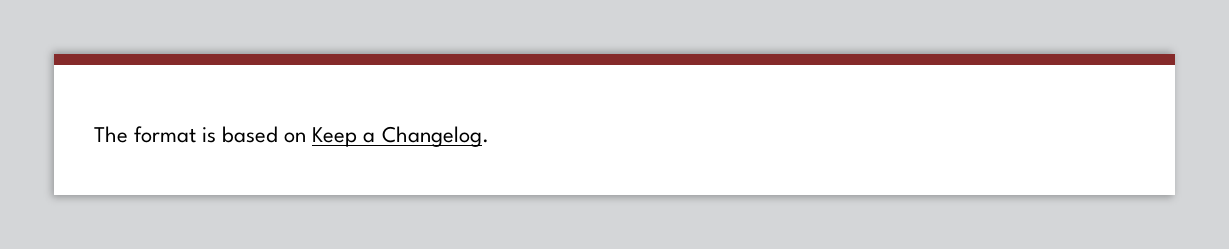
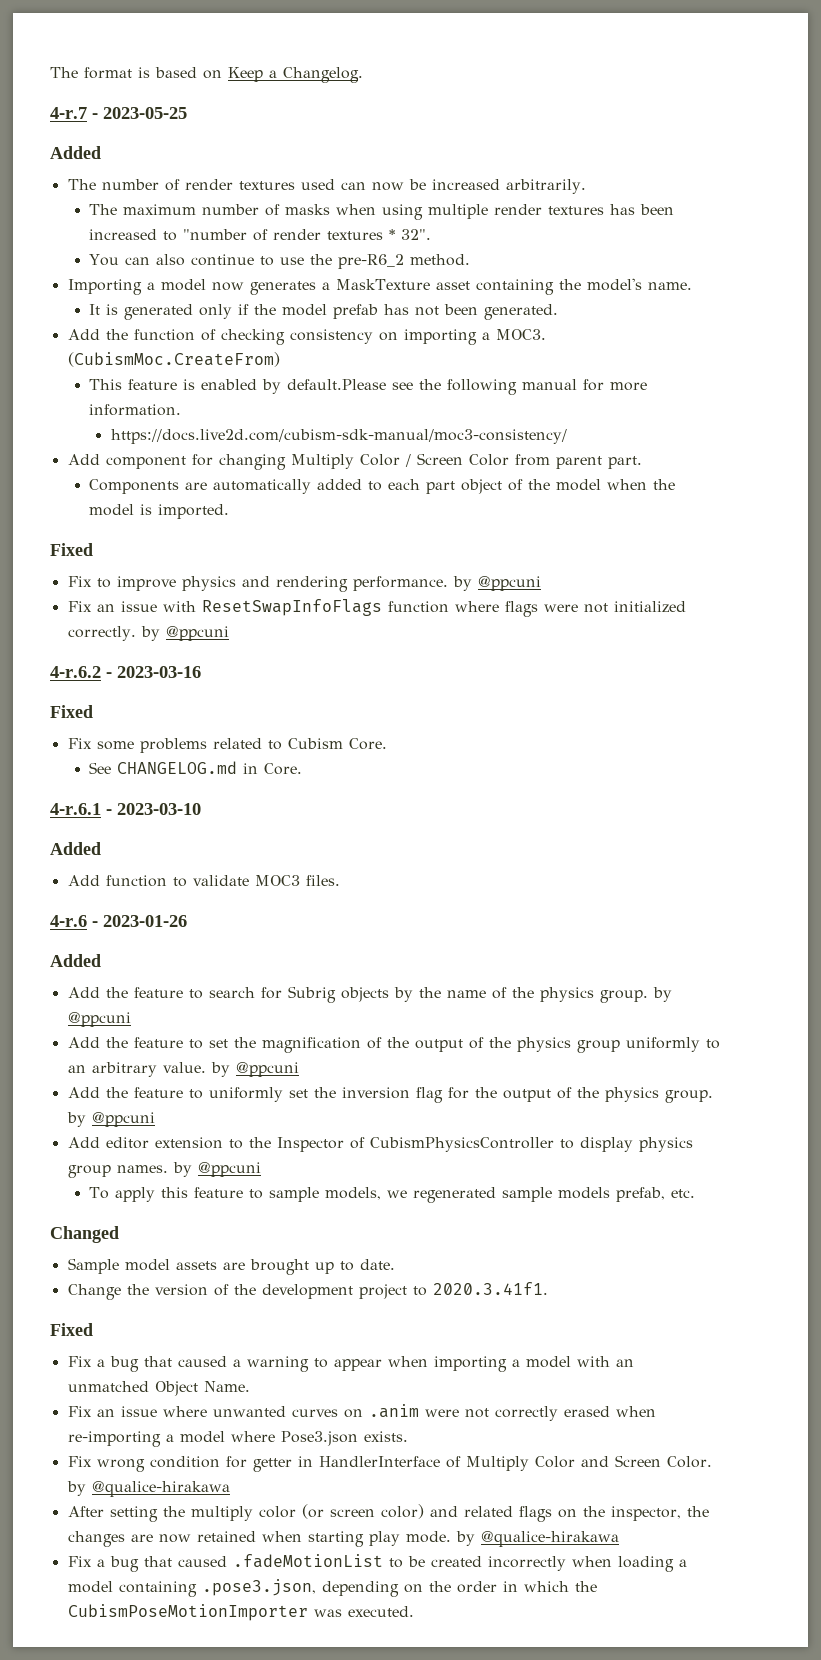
(489, 136) none -> [50,107,187,119] [50,146,101,159] [67,179,586,194] [89,204,675,220] [89,229,432,241] [89,254,471,269] [67,278,692,295] [89,304,559,320] [67,329,546,345] [67,352,280,367] [89,379,648,395] [89,404,182,416] [110,429,567,444] [67,453,642,470] [89,479,676,494] [89,504,230,519] [50,543,93,556] [67,576,541,592] [67,599,686,617] [67,626,229,641] [50,666,201,678] [50,705,93,718] [67,738,387,753] [89,761,303,775] [50,803,201,815] [50,842,101,855] [67,875,340,887] [50,915,187,927] [50,954,101,967] [67,986,672,1003] [67,1012,131,1027] [67,1037,720,1053] [67,1062,299,1077] [67,1087,713,1103] [66,1112,155,1127] [67,1137,693,1152] [67,1162,261,1178] [89,1187,696,1203] [50,1226,119,1243] [67,1258,395,1275] [67,1282,548,1300] [50,1323,93,1336] [67,1356,634,1372] [67,1381,250,1396] [67,1404,656,1421] [67,1431,408,1447] [67,1455,712,1472] [66,1481,230,1497] [67,1504,709,1522] [67,1531,619,1547] [67,1554,687,1572] [67,1579,597,1597] [67,1604,414,1621] // 4-r.7 - 2023-05-25 // Added // The number of render textures used can now be increased arbitrarily. // The maximum number of masks when using multiple render textures has been increased to "number of render textures * 32". // You can also continue to use the pre-R6_2 method. // Importing a model now generates a MaskTexture asset containing the model's name. // It is generated only if the model prefab has not been generated. // Add the function of checking consistency on importing a MOC3. (CubismMoc.CreateFrom) // This feature is enabled by default.Please see the following manual for more information. // https://docs.live2d.com/cubism-sdk-manual/moc3-consistency/ // Add component for changing Multiply Color / Screen Color from parent part. // Components are automatically added to each part object of the model when the model is imported. // Fixed // Fix to improve physics and rendering performance. by @ppcuni // Fix an issue with ResetSwapInfoFlags function where flags were not initialized correctly. by @ppcuni // 4-r.6.2 - 2023-03-16 // Fixed // Fix some problems related to Cubism Core. // See CHANGELOG.md in Core. // 4-r.6.1 - 2023-03-10 // Added // Add function to validate MOC3 files. // 4-r.6 - 2023-01-26 // Added // Add the feature to search for Subrig objects by the name of the physics group. by @ppcuni // Add the feature to set the magnification of the output of the physics group uniformly to an arbitrary value. by @ppcuni // Add the feature to uniformly set the inversion flag for the output of the physics group. by @ppcuni // Add editor extension to the Inspector of CubismPhysicsController to display physics group names. by @ppcuni // To apply this feature to sample models, we regenerated sample models prefab, etc. // Changed // Sample model assets are brought up to date. // Change the version of the development project to 2020.3.41f1. // Fixed // Fix a bug that caused a warning to appear when importing a model with an unmatched Object Name. // Fix an issue where unwanted curves on .anim were not correctly erased when re-importing a model where Pose3.json exists. // Fix wrong condition for getter in HandlerInterface of Multiply Color and Screen Color. by @qualice-hirakawa // After setting the multiply color (or screen color) and related flags on the inspector, the changes are now retained when starting play mode. by @qualice-hirakawa // Fix a bug that caused .fadeMotionList to be created incorrectly when loading a model containing .pose3.json, depending on the order in which the CubismPoseMotionImporter was executed.

